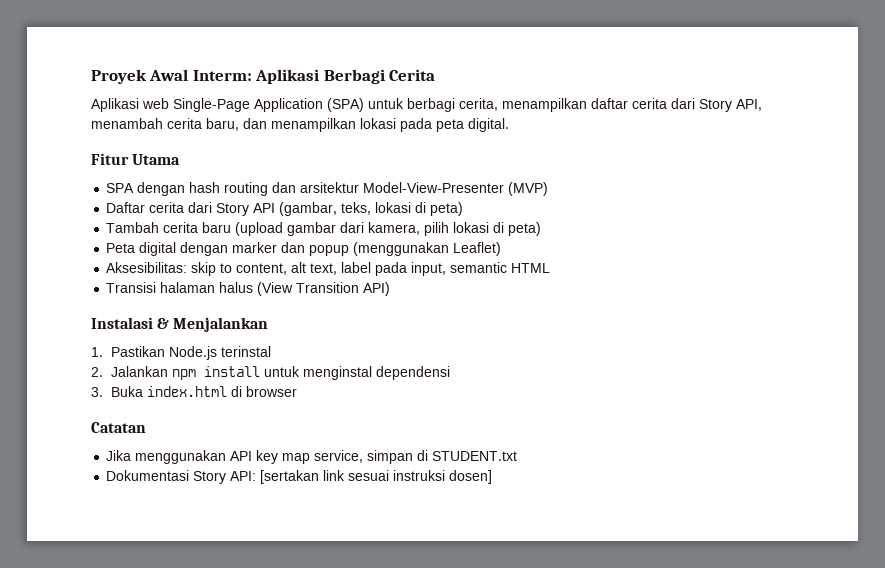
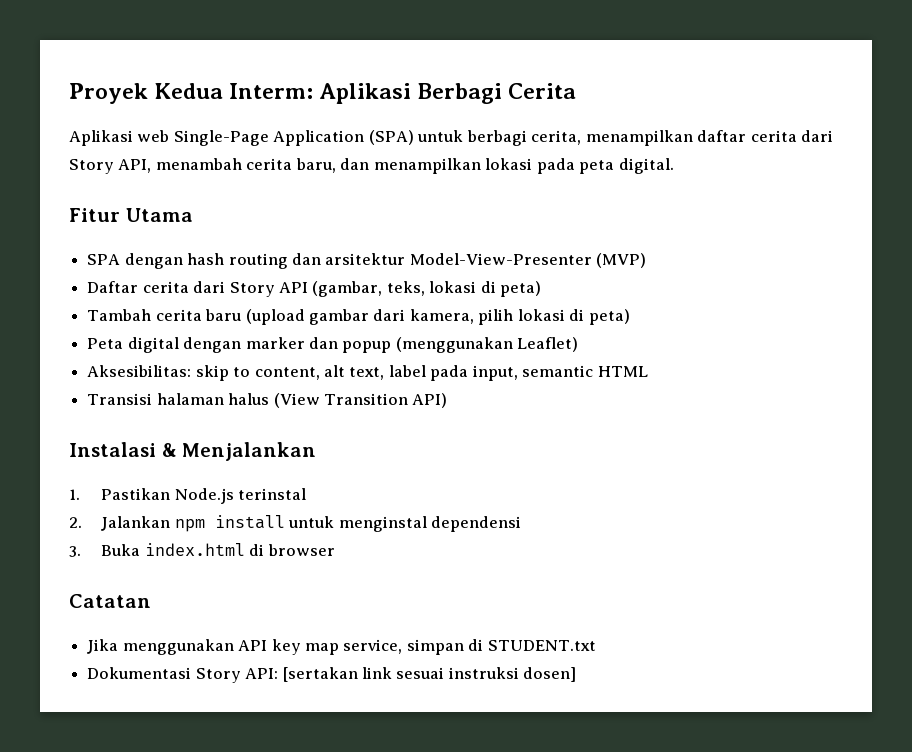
[149,69,189,81] Awal -> [154,83,224,99] Kedua

